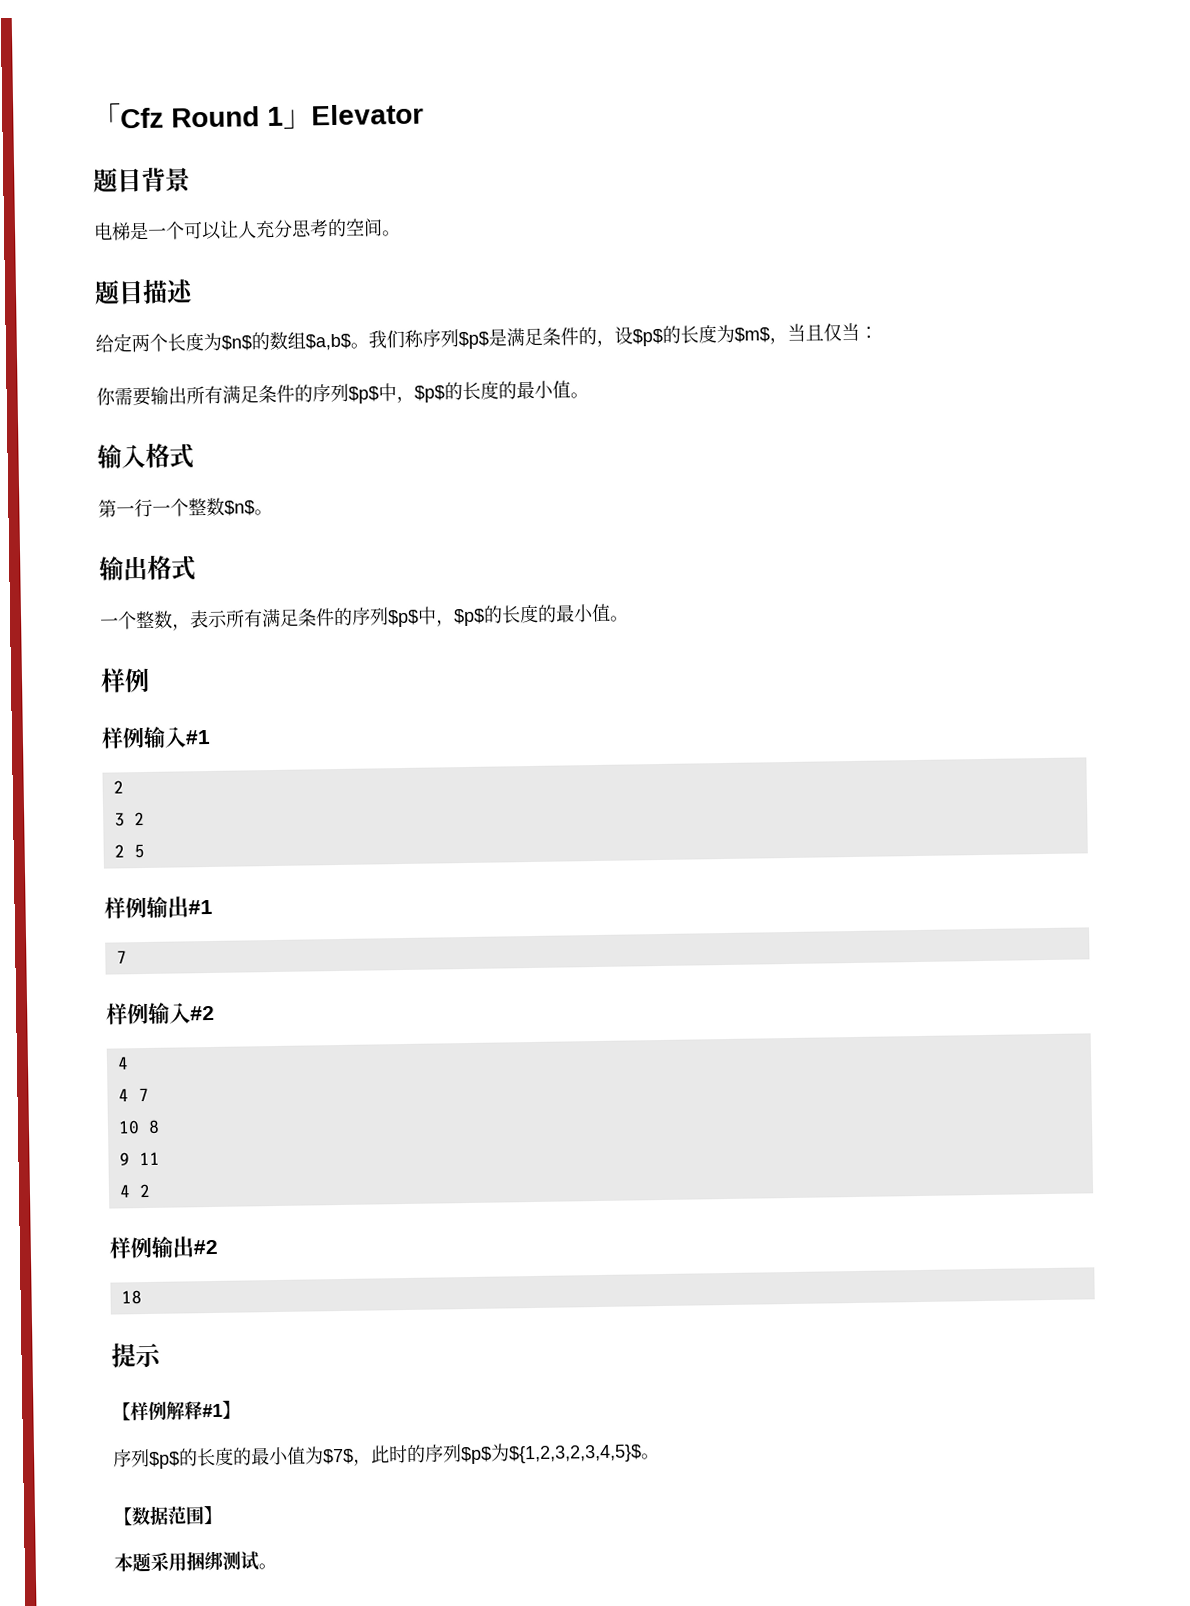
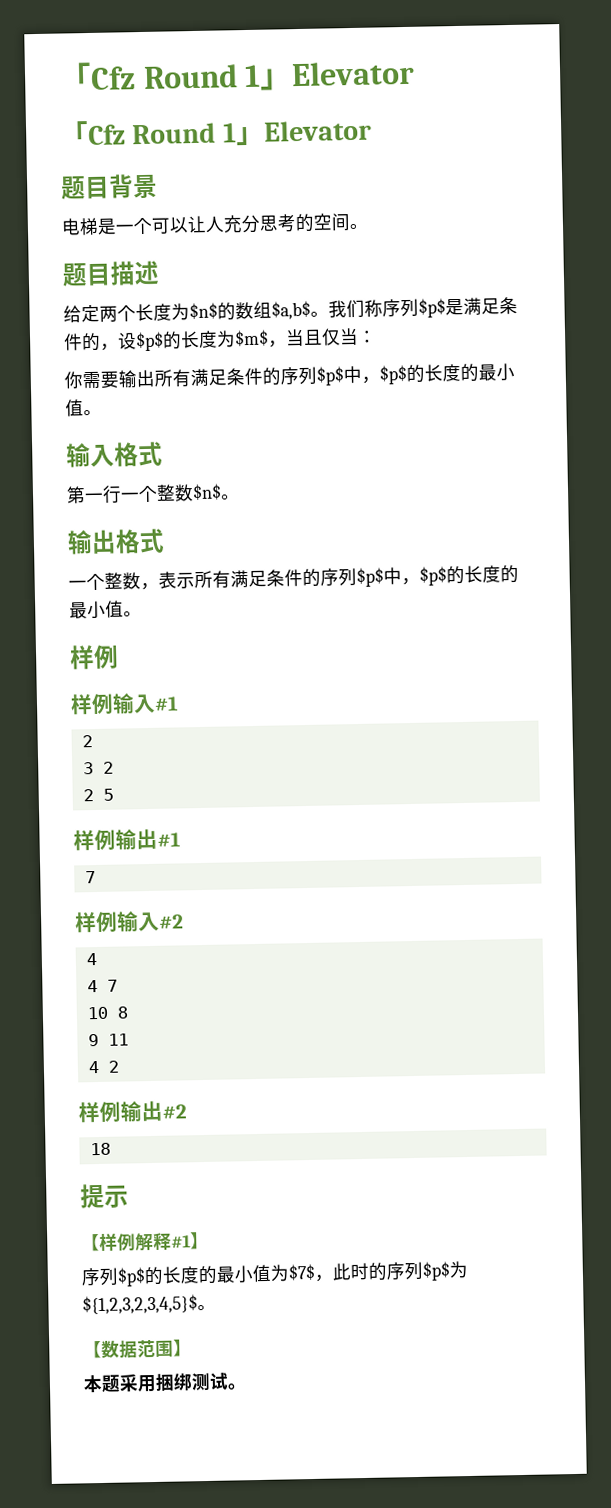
[92,103,424,129] 「Cfz Round 1」Elevator -> [58,60,416,91] [59,119,372,146] 「Cfz Round 1」Elevator // 「Cfz Round 1」Elevator

